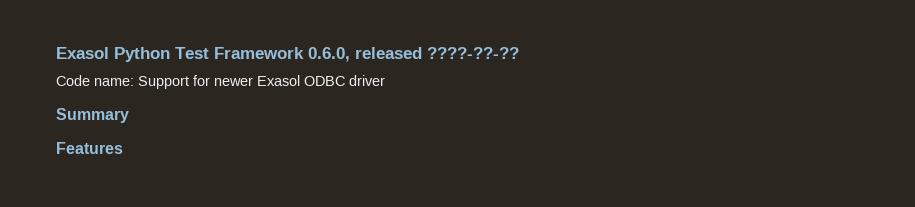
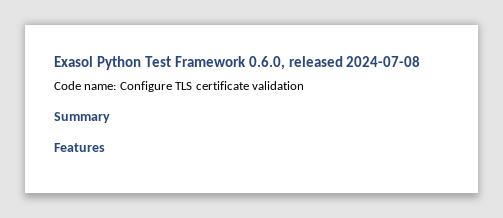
[427,47,519,59] ????-??-?? -> [346,56,421,67] 2024-07-08
[138,75,385,89] Support for newer Exasol ODBC driver -> [119,81,304,92] Configure TLS certificate validation

